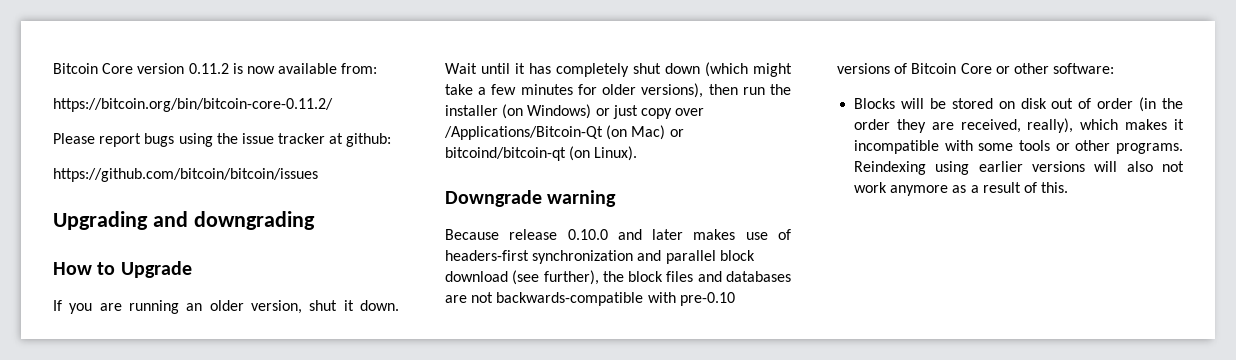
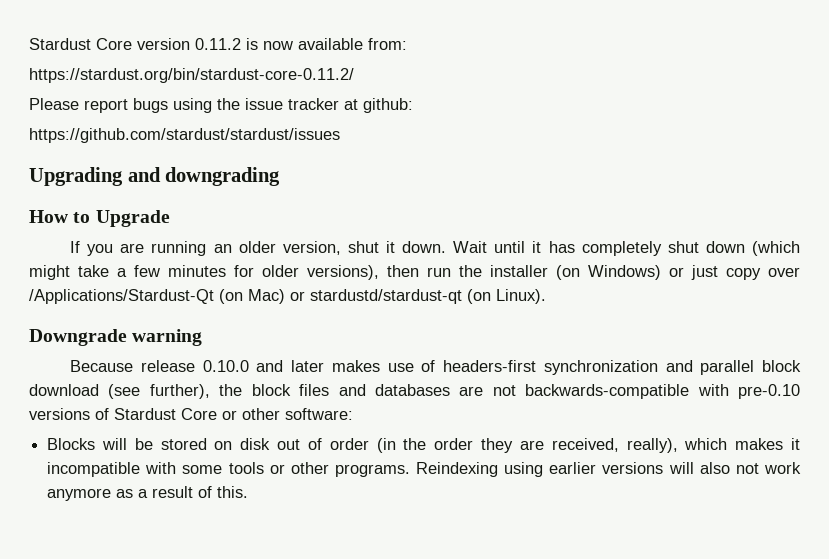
[53,63,98,74] Bitcoin -> [29,38,91,50] Stardust
[53,98,333,112] https://bitcoin.org/bin/bitcoin-core-0.11.2/ -> [29,68,354,83] https://stardust.org/bin/stardust-core-0.11.2/
[53,168,318,182] https://github.com/bitcoin/bitcoin/issues -> [29,128,340,143] https://github.com/stardust/stardust/issues
[444,126,603,140] /Applications/Bitcoin-Qt -> [29,289,214,304] /Applications/Stardust-Qt
[445,147,566,161] bitcoind/bitcoin-qt -> [310,289,462,304] stardustd/stardust-qt
[911,63,957,74] Bitcoin -> [114,408,176,420] Stardust

